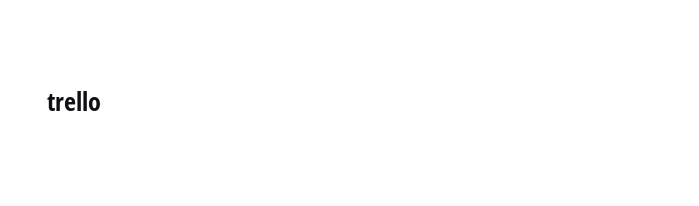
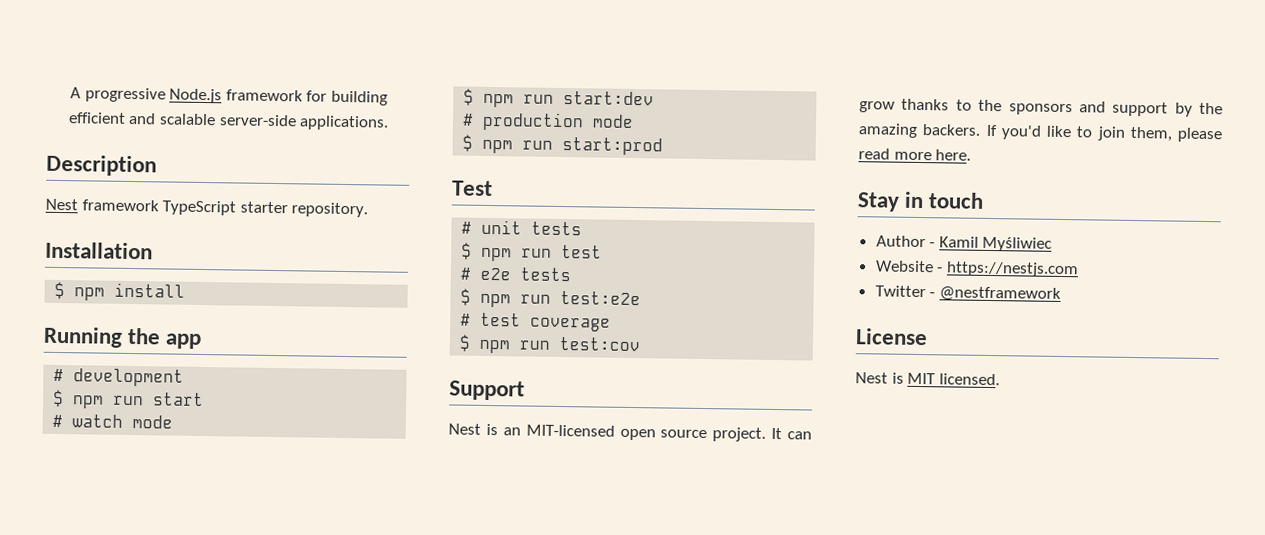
[47,91,101,111] trello -> [70,87,388,106] [67,112,390,131] [46,154,157,177] [45,198,369,218] [45,241,153,260] [54,281,186,301] [43,326,203,349] [53,368,185,387] [52,389,205,409] [52,414,174,429] [463,88,655,108] [462,111,635,132] [462,134,664,156] [451,180,493,197] [461,219,583,236] [461,242,603,262] [460,267,572,282] [460,288,642,308] [460,312,612,332] [459,334,642,354] [449,380,525,401] [448,423,812,442] [859,98,1223,117] [858,123,1223,143] [858,148,972,161] [857,191,985,212] [875,235,1053,252] [874,260,1079,278] [874,285,1061,302] [855,328,928,346] [855,372,1000,386] A progressive Node.js framework for building efficient and scalable server-side applications. // Description // Nest framework TypeScript starter repository. // Installation // $ npm install // Running the app // # development // $ npm run start // # watch mode // $ npm run start:dev // # production mode // $ npm run start:prod // Test // # unit tests // $ npm run test // # e2e tests // $ npm run test:e2e // # test coverage // $ npm run test:cov // Support // Nest is an MIT-licensed open source project. It can grow thanks to the sponsors and support by the amazing backers. If you'd like to join them, please read more here. // Stay in touch // Author - Kamil Myśliwiec // Website - https://nestjs.com // Twitter - @nestframework // License // Nest is MIT licensed.

